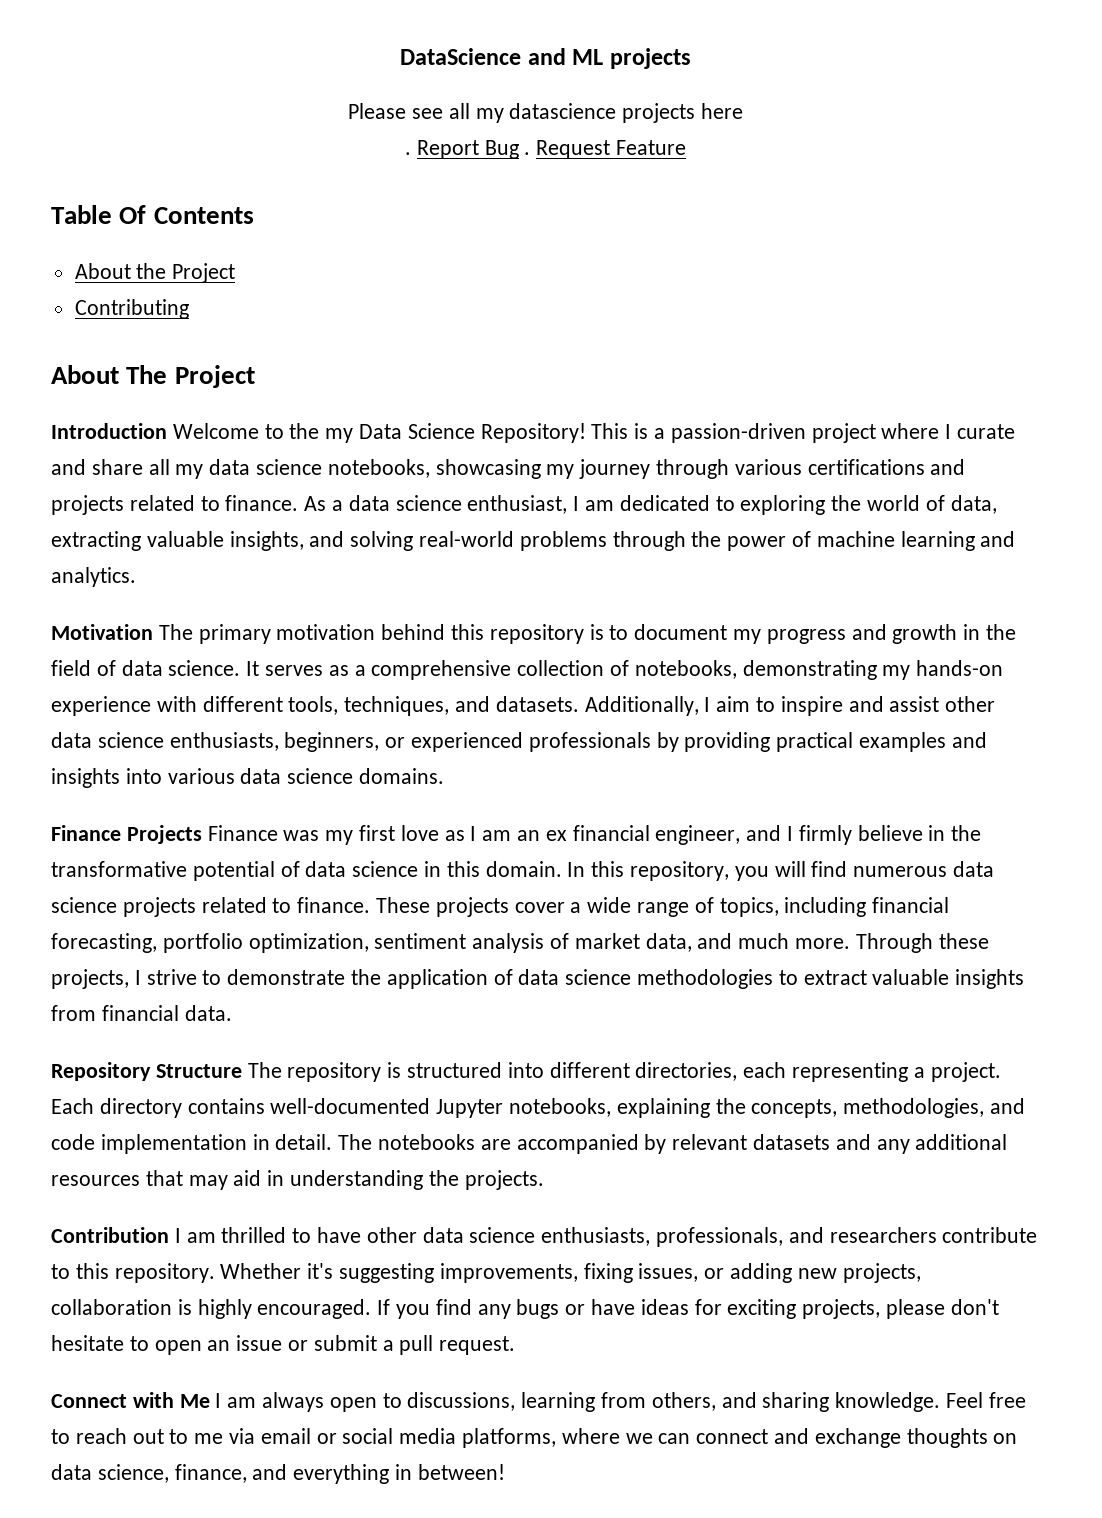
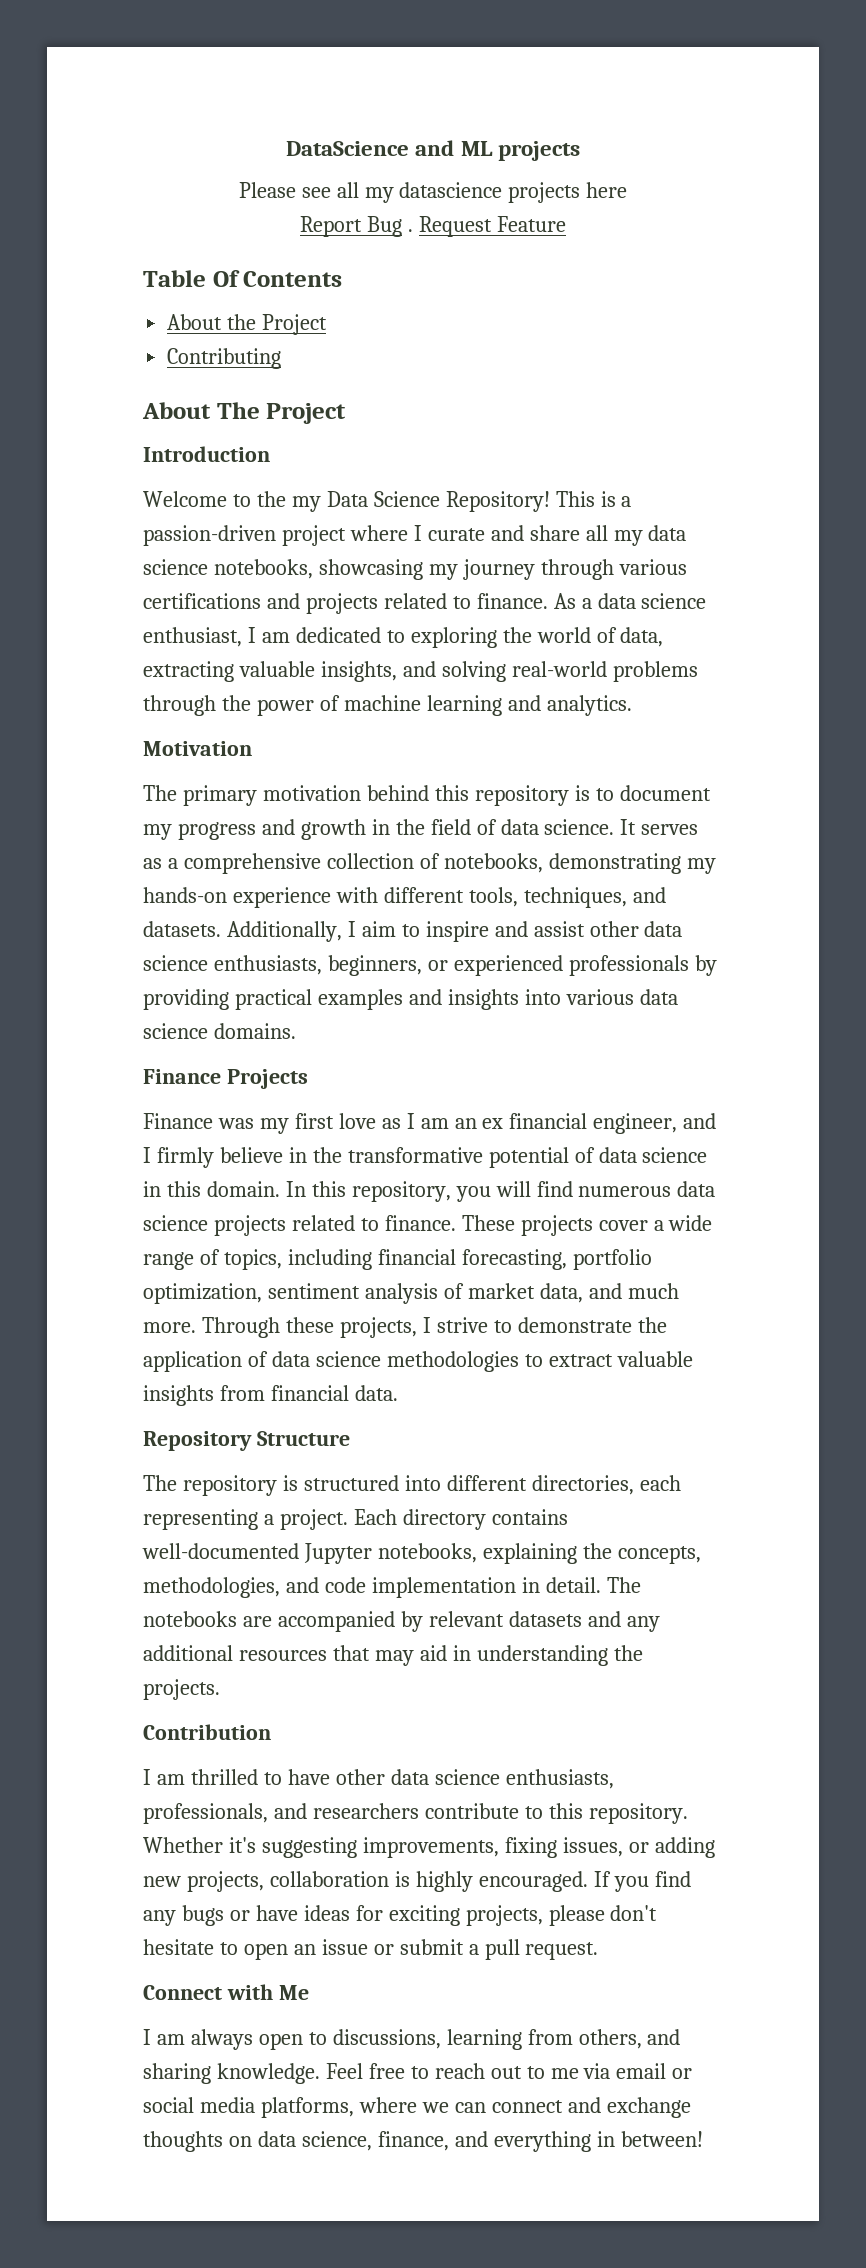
[404,152,411,155] . -> (628, 190) none
(167, 431) none -> (270, 454) //
(153, 632) none -> (252, 748) //
(202, 834) none -> (308, 1079) //
(242, 1071) none -> (350, 1438) //
(169, 1235) none -> (271, 1732) //
(210, 1401) none -> (309, 1992) //

